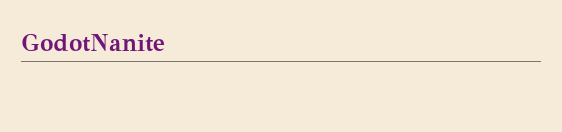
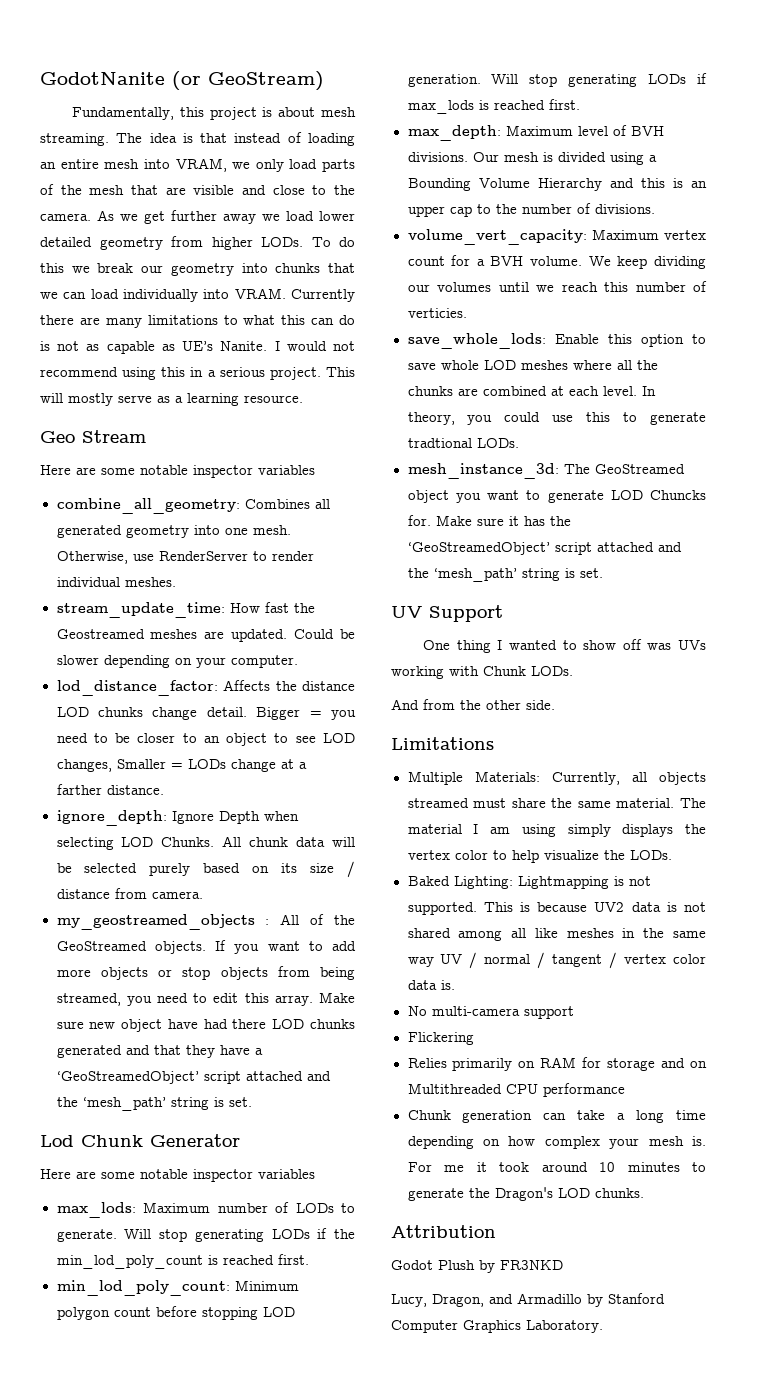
(165, 42) none -> [172,71,324,91] [72,107,356,120] [40,132,355,146] [40,158,355,172] [40,184,355,195] [40,210,355,224] [40,236,355,250] [40,263,356,276] [40,288,355,302] [40,315,355,328] [40,341,356,354] [40,367,355,380] [40,393,303,406] [40,430,146,443] [40,465,315,478] [56,498,330,514] [56,525,291,538] [56,551,314,564] [56,577,176,587] [56,602,315,618] [56,629,355,642] [56,655,298,668] [56,680,355,696] [56,707,356,720] [56,733,355,746] [56,759,307,772] [56,784,164,795] [56,810,299,826] [56,836,355,850] [56,861,355,878] [56,888,203,899] [56,914,355,930] [56,940,356,954] [56,966,355,980] [56,992,356,1006] [56,1019,355,1032] [56,1045,263,1058] [56,1071,331,1084] [56,1097,252,1111] [40,1134,240,1147] [40,1169,315,1182] [56,1202,355,1218] [56,1228,355,1242] [56,1254,309,1269] [56,1280,299,1296] [56,1306,295,1320] [407,73,707,87] [407,99,580,114] [407,125,664,141] [407,152,657,165] [407,178,707,191] [407,203,655,217] [407,229,706,245] [407,255,706,269] [407,281,707,292] [407,308,467,318] [407,333,706,349] [407,360,658,370] [407,386,656,396] [407,412,706,425] [407,438,519,448] [407,463,685,479] [407,490,706,503] [407,515,571,526] [407,542,682,555] [407,568,603,582] [391,605,503,622] [423,639,706,653] [391,666,573,679] [391,699,555,710] [391,737,494,750] [407,771,706,785] [407,798,706,808] [407,824,706,837] [407,850,672,863] [407,876,651,889] [407,902,706,915] [407,928,706,941] [407,952,706,969] [407,980,455,990] [407,1006,574,1019] [407,1032,474,1045] [407,1057,707,1071] [407,1083,625,1097] [407,1110,706,1123] [407,1136,706,1149] [407,1162,706,1172] [407,1187,644,1201] [391,1225,496,1238] [391,1260,563,1273] [391,1293,665,1307] [391,1320,603,1333] (or GeoStream) // Fundamentally, this project is about mesh streaming. The idea is that instead of loading an entire mesh into VRAM, we only load parts of the mesh that are visible and close to the camera. As we get further away we load lower detailed geometry from higher LODs. To do this we break our geometry into chunks that we can load individually into VRAM. Currently there are many limitations to what this can do is not as capable as UE’s Nanite. I would not recommend using this in a serious project. This will mostly serve as a learning resource. // Geo Stream // Here are some notable inspector variables // combine_all_geometry: Combines all generated geometry into one mesh. Otherwise, use RenderServer to render individual meshes. // stream_update_time: How fast the Geostreamed meshes are updated. Could be slower depending on your computer. // lod_distance_factor: Affects the distance LOD chunks change detail. Bigger = you need to be closer to an object to see LOD changes, Smaller = LODs change at a farther distance. // ignore_depth: Ignore Depth when selecting LOD Chunks. All chunk data will be selected purely based on its size / distance from camera. // my_geostreamed_objects : All of the GeoStreamed objects. If you want to add more objects or stop objects from being streamed, you need to edit this array. Make sure new object have had there LOD chunks generated and that they have a ‘GeoStreamedObject’ script attached and the ‘mesh_path’ string is set. // Lod Chunk Generator // Here are some notable inspector variables // max_lods: Maximum number of LODs to generate. Will stop generating LODs if the min_lod_poly_count is reached first. // min_lod_poly_count: Minimum polygon count before stopping LOD generation. Will stop generating LODs if max_lods is reached first. // max_depth: Maximum level of BVH divisions. Our mesh is divided using a Bounding Volume Hierarchy and this is an upper cap to the number of divisions. // volume_vert_capacity: Maximum vertex count for a BVH volume. We keep dividing our volumes until we reach this number of verticies. // save_whole_lods: Enable this option to save whole LOD meshes where all the chunks are combined at each level. In theory, you could use this to generate tradtional LODs. // mesh_instance_3d: The GeoStreamed object you want to generate LOD Chuncks for. Make sure it has the ‘GeoStreamedObject’ script attached and the ‘mesh_path’ string is set. // UV Support // One thing I wanted to show off was UVs working with Chunk LODs. // And from the other side. // Limitations // Multiple Materials: Currently, all objects streamed must share the same material. The material I am using simply displays the vertex color to help visualize the LODs. // Baked Lighting: Lightmapping is not supported. This is because UV2 data is not shared among all like meshes in the same way UV / normal / tangent / vertex color data is. // No multi-camera support // Flickering // Relies primarily on RAM for storage and on Multithreaded CPU performance // Chunk generation can take a long time depending on how complex your mesh is. For me it took around 10 minutes to generate the Dragon's LOD chunks. // Attribution // Godot Plush by FR3NKD // Lucy, Dragon, and Armadillo by Stanford Computer Graphics Laboratory.

